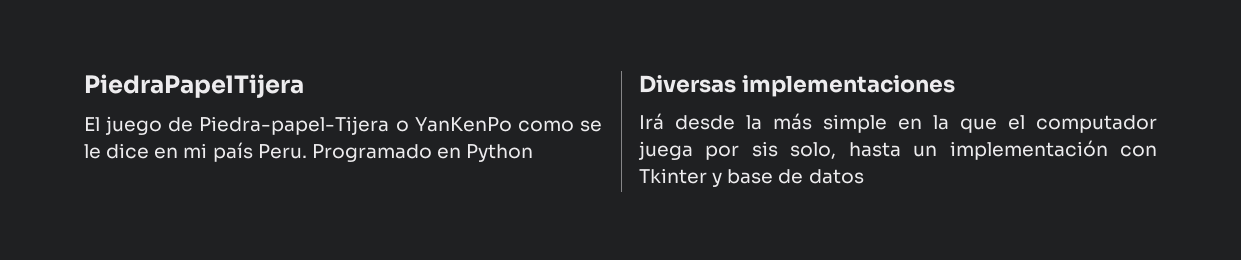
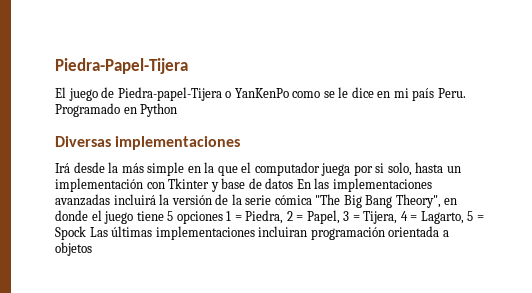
[84,74,304,98] PiedraPapelTijera -> [55,58,188,74] Piedra-Papel-Tijera
[751,141,778,157] sis -> [375,163,385,173] si
(864, 176) none -> [296,178,432,192] [55,194,458,208] [55,210,484,224] [55,226,449,240] [55,242,92,256] En las implementaciones avanzadas incluirá la versión de la serie cómica "The Big Bang Theory", en donde el juego tiene 5 opciones 1 = Piedra, 2 = Papel, 3 = Tijera, 4 = Lagarto, 5 = Spock Las últimas implementaciones incluiran programación orientada a objetos

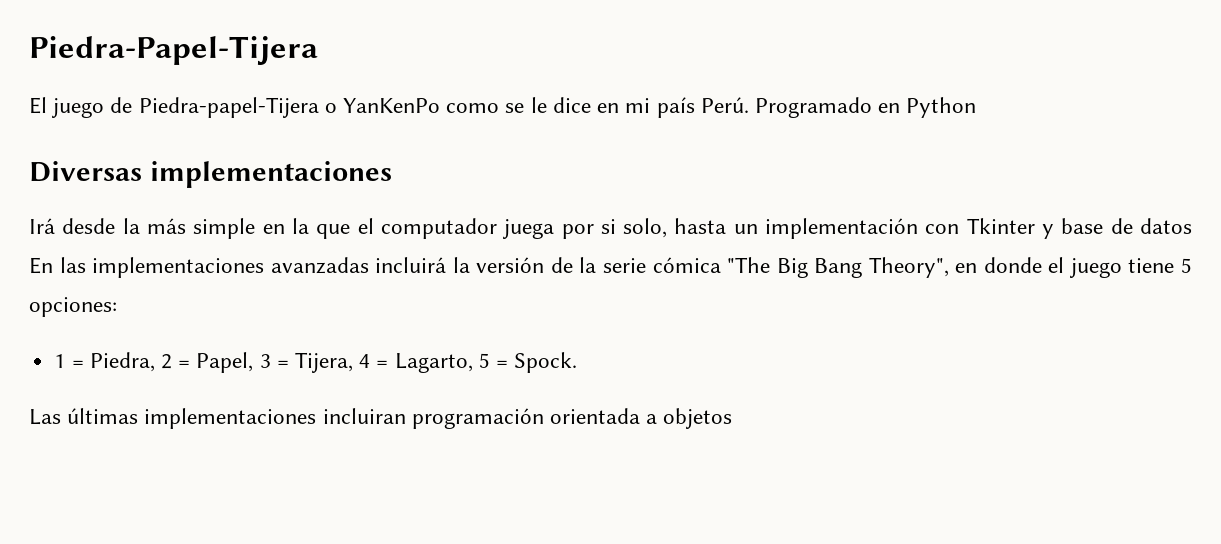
[437,88,466,98] Peru. -> [700,97,749,113] Perú.
[176,211,223,224] opciones -> [29,297,117,317] opciones: //
[55,226,86,240] Spock -> [514,352,578,373] Spock. //

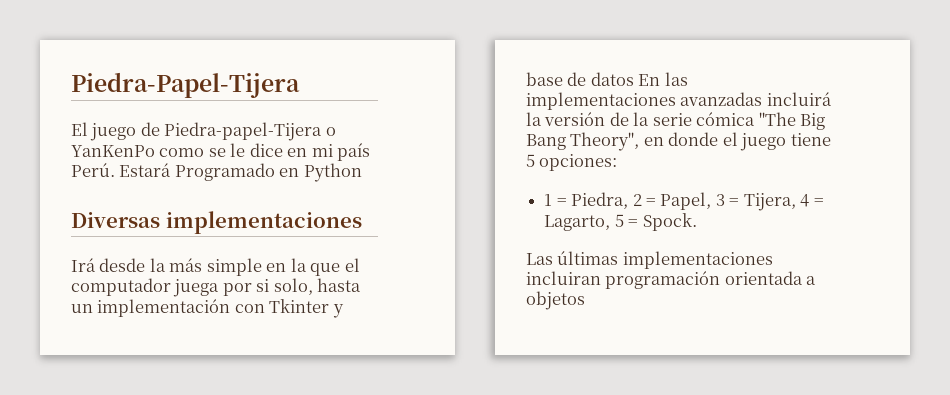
(749, 105) none -> [119,163,172,177] Estará

